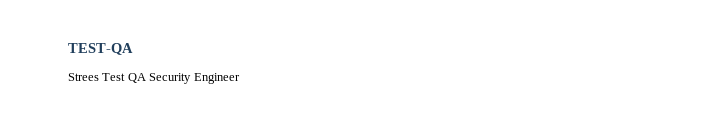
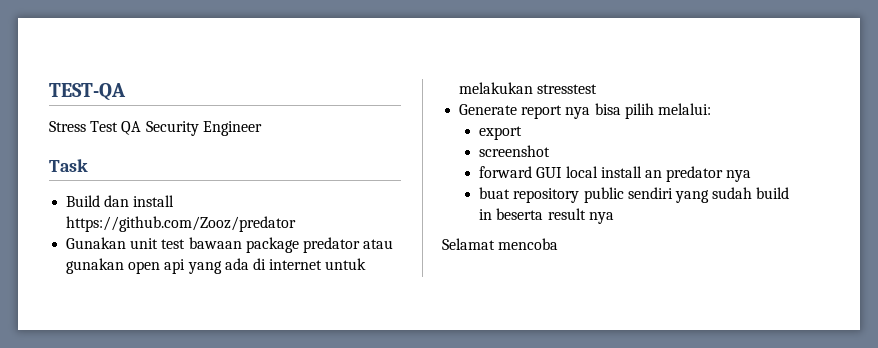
[68,73,99,81] Strees -> [49,121,86,132] Stress
(240, 78) none -> [49,159,88,172] [66,195,175,207] [66,216,297,232] [66,237,394,253] [66,258,367,274] [459,82,598,94] [459,103,711,119] [479,126,523,140] [479,145,551,157] [479,166,752,182] [479,187,790,203] [479,208,614,224] [442,238,559,250] // Task // Build dan install https://github.com/Zooz/predator // Gunakan unit test bawaan package predator atau gunakan open api yang ada di internet untuk melakukan stresstest // Generate report nya bisa pilih melalui: // export // screenshot // forward GUI local install an predator nya // buat repository public sendiri yang sudah build in beserta result nya // Selamat mencoba

